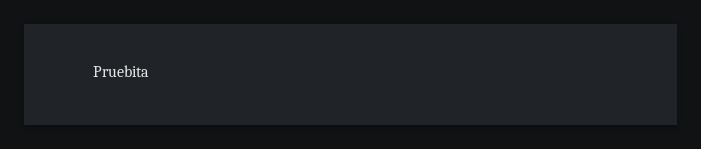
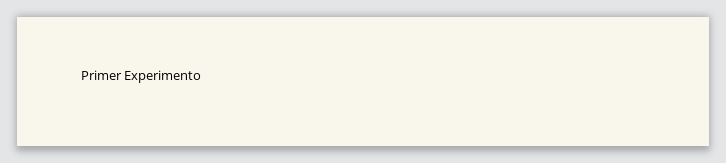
[93,65,149,77] Pruebita -> [81,70,202,83] Primer Experimento

